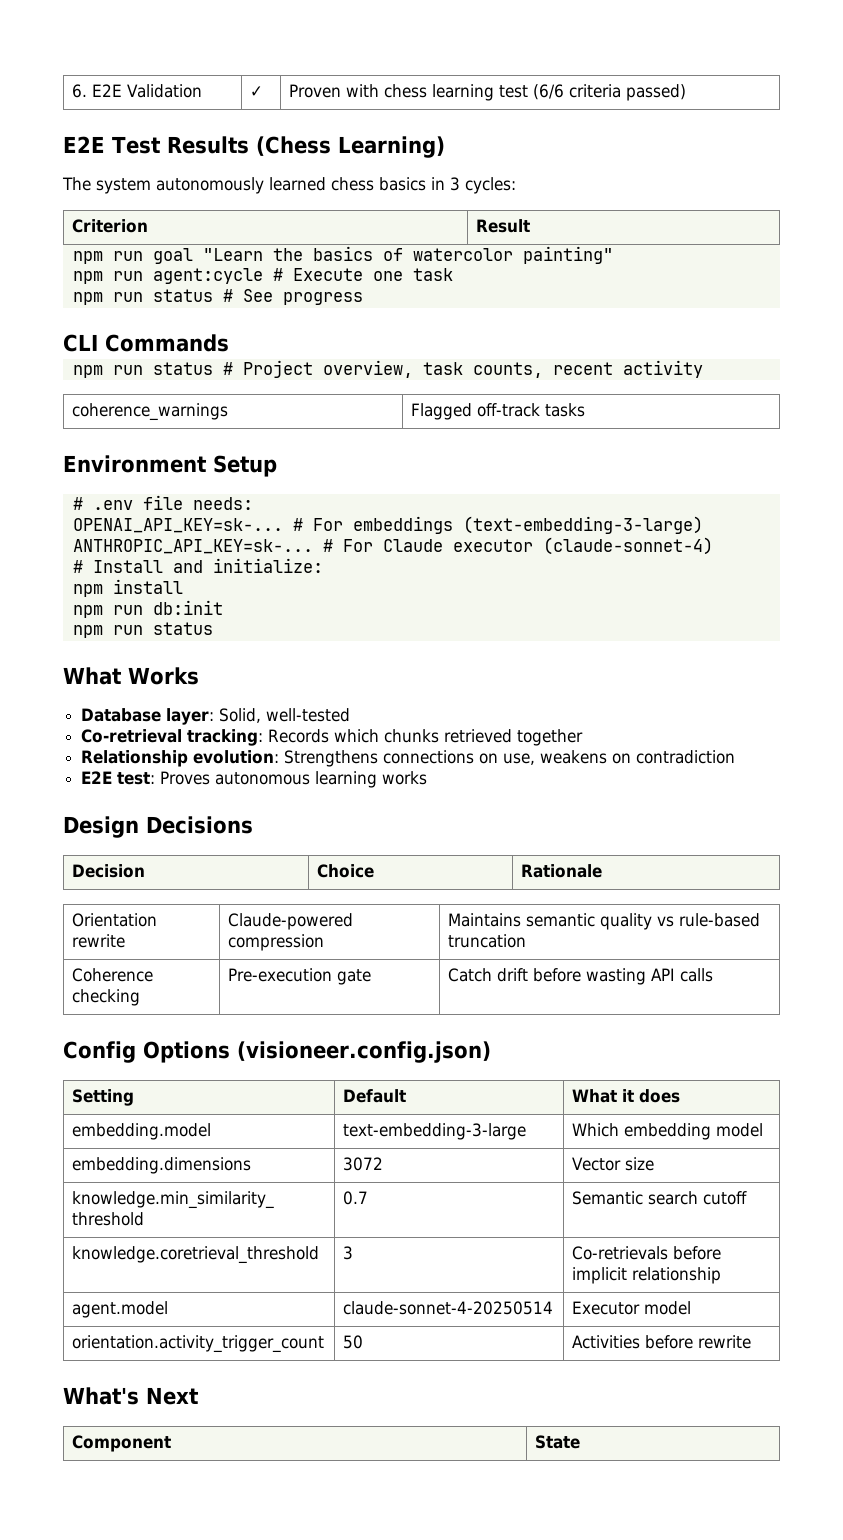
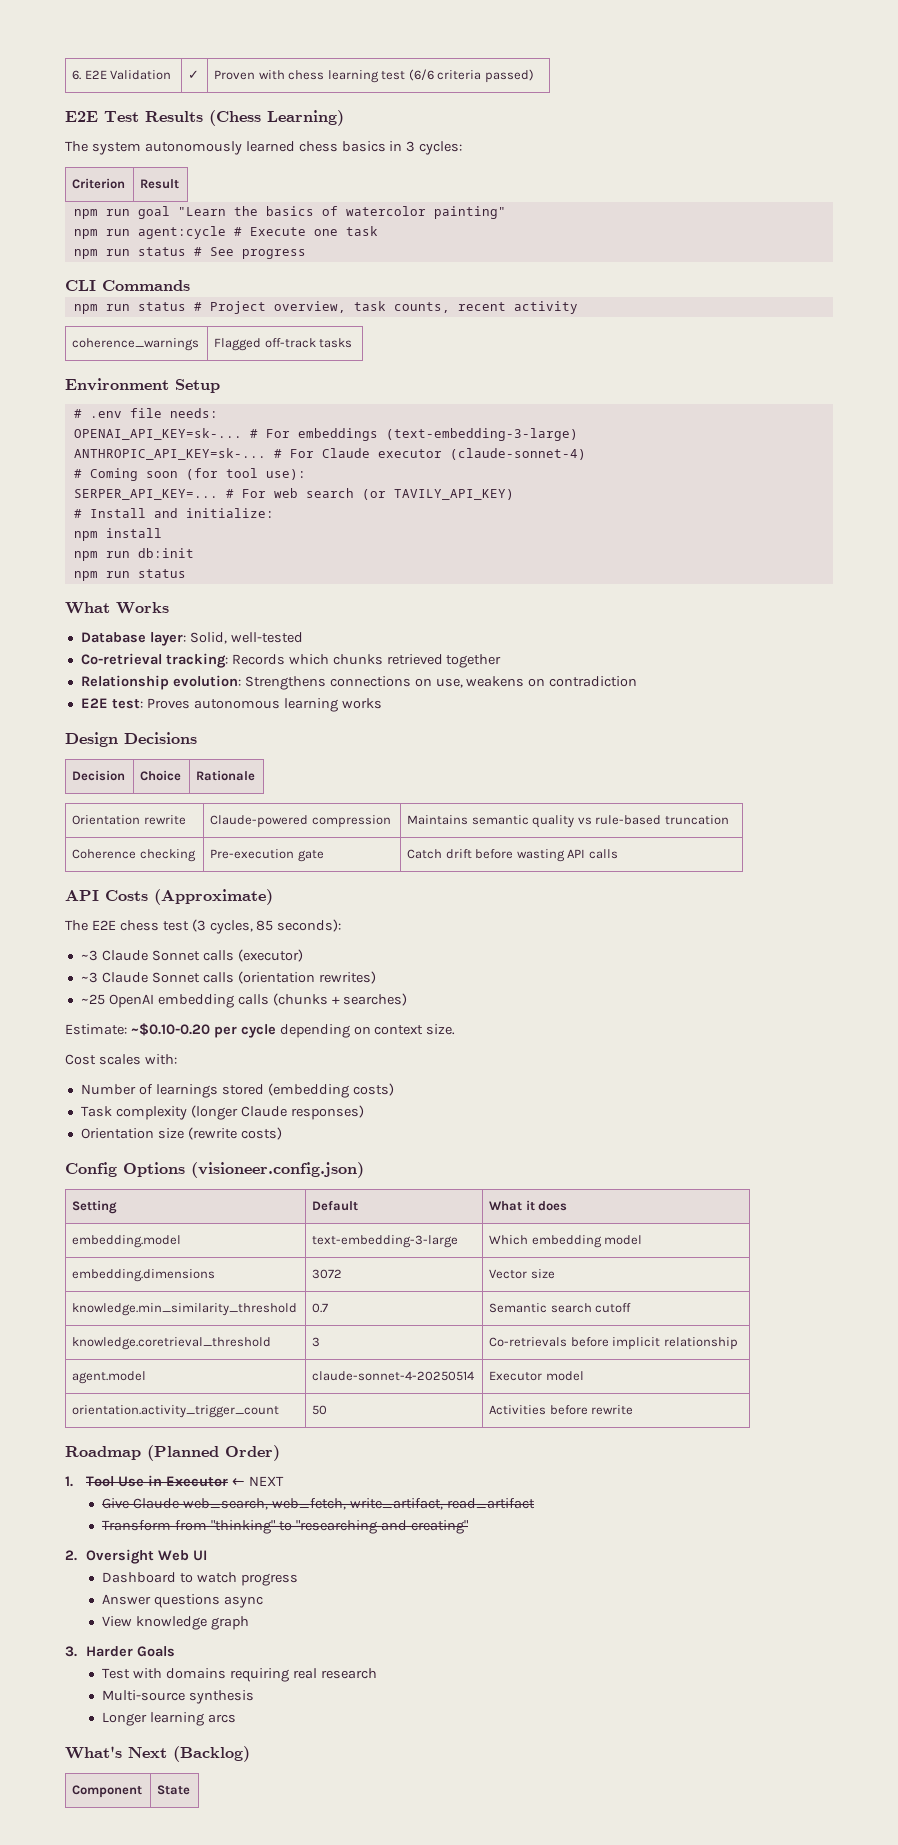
(713, 546) none -> [73,468,306,481] [73,488,514,500] // # Coming soon (for tool use): // SERPER_API_KEY=... # For web search (or TAVILY_API_KEY)
(714, 975) none -> [65,889,273,905] [65,919,342,934] [80,949,303,962] [80,971,376,984] [80,993,408,1008] [65,1023,456,1038] [65,1054,177,1065] [80,1083,394,1098] [80,1105,364,1120] [80,1127,282,1140] // API Costs (Approximate) // The E2E chess test (3 cycles, 85 seconds): // ~3 Claude Sonnet calls (executor) // ~3 Claude Sonnet calls (orientation rewrites) // ~25 OpenAI embedding calls (chunks + searches) // Estimate: ~$0.10-0.20 per cycle depending on context size. // Cost scales with: // Number of learnings stored (embedding costs) // Task complexity (longer Claude responses) // Orientation size (rewrite costs)
(752, 1342) none -> [65,1445,280,1461] [65,1475,284,1487] [102,1498,535,1510] [102,1520,468,1534] [65,1549,207,1564] [102,1572,298,1586] [102,1594,263,1608] [102,1616,249,1630] [65,1646,176,1657] [102,1668,377,1682] [102,1690,254,1704] [102,1712,236,1726] // Roadmap (Planned Order) // 1. Tool Use in Executor ← NEXT // Give Claude web_search, web_fetch, write_artifact, read_artifact // Transform from "thinking" to "researching and creating" // 2. Oversight Web UI // Dashboard to watch progress // Answer questions async // View knowledge graph // 3. Harder Goals // Test with domains requiring real research // Multi-source synthesis // Longer learning arcs
(199, 1396) none -> [173,1746,250,1762] (Backlog)

